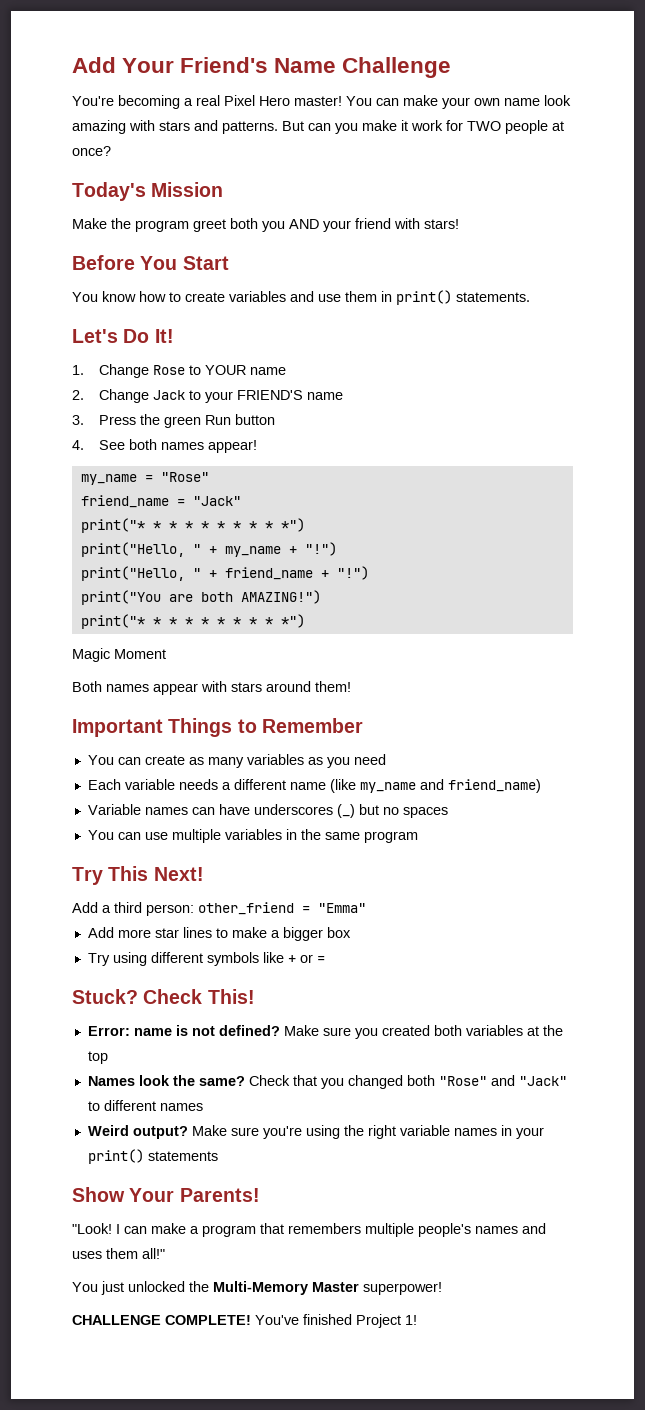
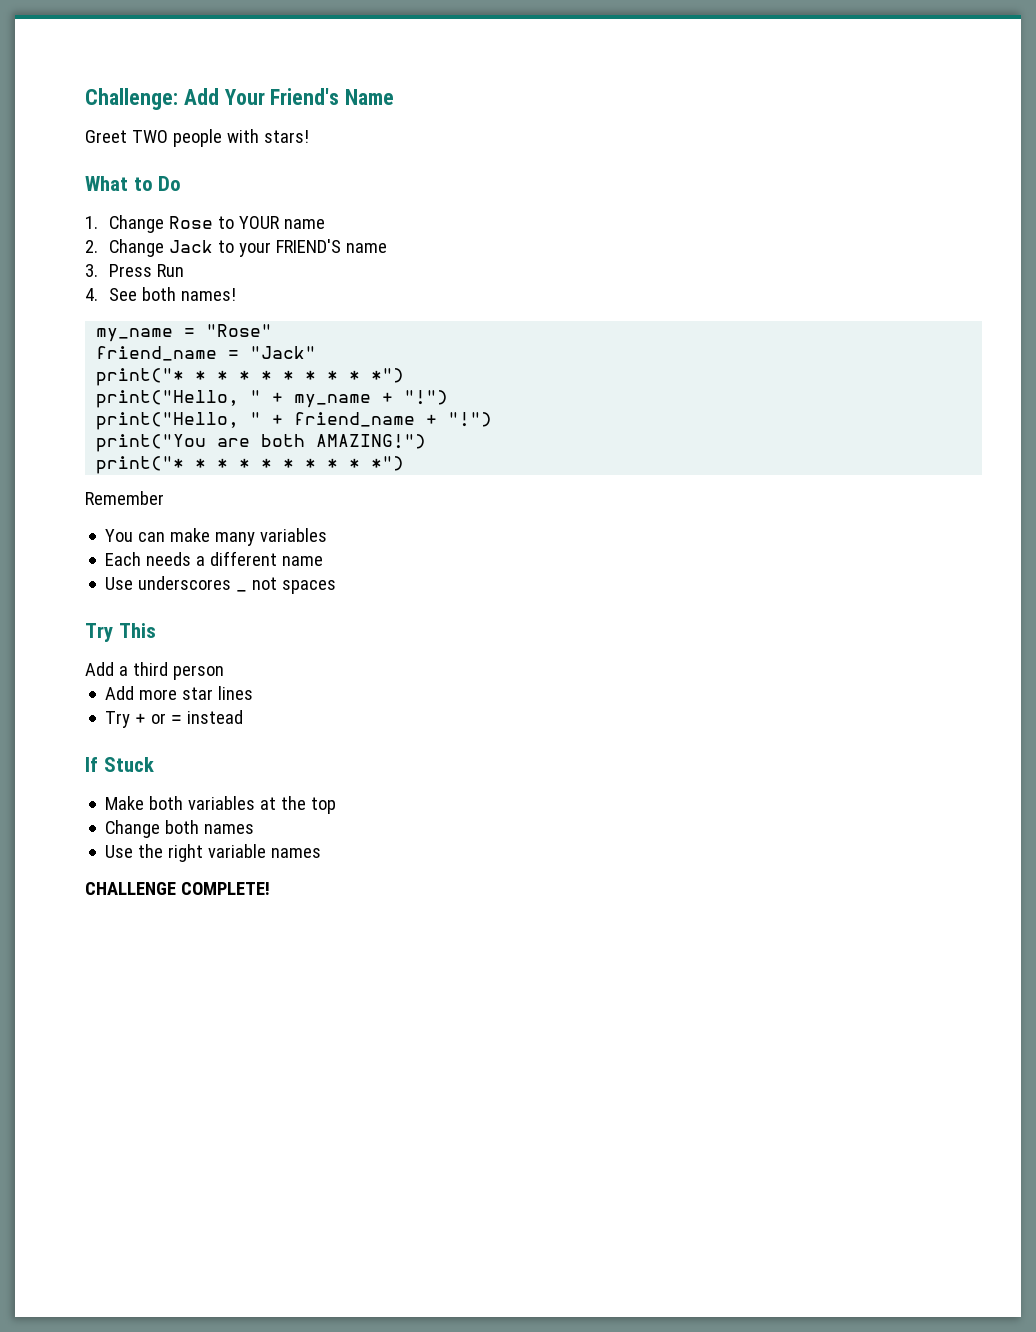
(72, 65) none -> [85,88,178,110] Challenge:
[342,57,452,78] [72,95,571,109] [72,120,564,134] [72,146,111,156] [72,182,224,201] [72,218,459,232] [72,255,229,270] [72,290,530,305] [72,329,118,343] Challenge // You're becoming a real Pixel Hero master! You can make your own name look amazing with stars and patterns. But can you make it work for TWO people at once? // Today's Mission // Make the program greet both you AND your friend with stars! // Before You Start // You know how to create variables and use them in print() statements. // Let's -> [85,129,309,147] [85,176,153,191] // Greet TWO people with stars! // What to
[154,329,174,343] It! -> (182, 183) none
[140,414,202,428] the green -> (153, 270) none
[235,414,276,425] button -> (185, 270) none
[161,440,258,453] names appear! -> [181,288,237,301] names!
[72,648,166,662] [72,681,351,695] [72,718,257,737] Magic Moment // Both names appear with stars around them! // Important Things to -> (405, 463) none
[144,755,204,765] create as -> [170,528,211,542] make
[307,754,386,768] as you need -> (328, 535) none
[124,779,175,790] variable -> (142, 559) none
[329,779,541,793] [87,804,448,818] [87,829,418,843] (like my_name and friend_name) // Variable names can have underscores (_) but no spaces // You can use multiple variables in the same program -> [105,576,232,590] [236,590,248,592] [252,577,337,594] // Use underscores _ not spaces
[153,867,204,881] Next! -> (156, 630) none
[146,902,366,916] person: other_friend = "Emma" -> [172,665,224,680] person
[215,927,351,941] [87,952,325,966] [72,989,255,1004] [87,1025,430,1039] to make a bigger box // Try using different symbols like + or = // Stuck? Check This! // Error: name is not defined? Make sure you created -> [105,710,244,728] [85,757,154,772] [105,796,145,810] // Try + or = instead // If Stuck // Make
[87,1075,567,1089] [87,1100,203,1111] [87,1125,544,1139] [87,1149,218,1164] [72,1187,260,1202] [72,1223,546,1237] [72,1248,165,1259] [72,1281,442,1295] [72,1314,417,1328] Names look the same? Check that you changed both "Rose" and "Jack" to different names // Weird output? Make sure you're using the right variable names in your print() statements // Show Your Parents! // "Look! I can make a program that remembers multiple people's names and uses them all!" // You just unlocked the Multi-Memory Master superpower! // CHALLENGE COMPLETE! You've finished Project 1! -> [105,820,255,838] [105,844,322,862] [85,882,270,895] Change both names // Use the right variable names // CHALLENGE COMPLETE!

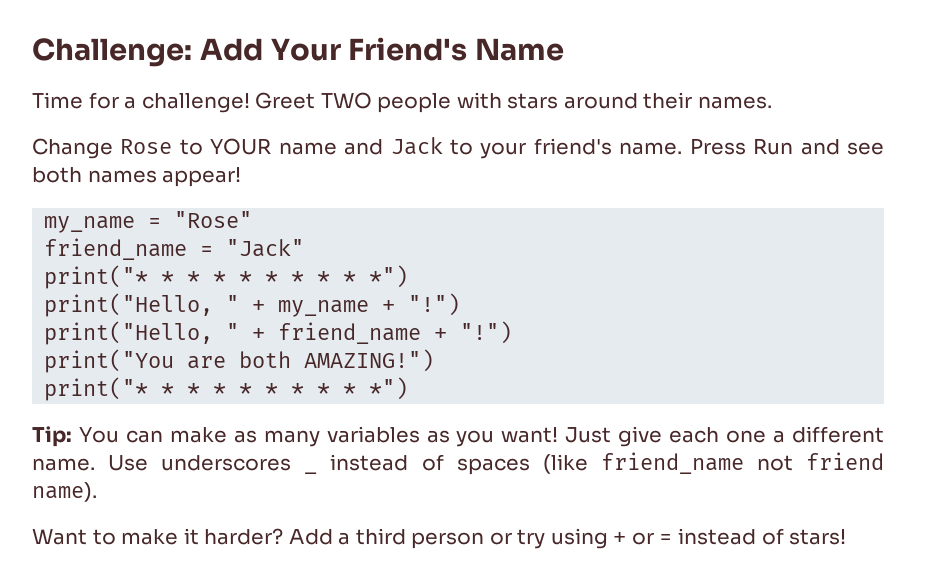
[85,129,309,147] [85,176,182,191] [85,216,98,229] Greet TWO people with stars! // What to Do // 1. -> [32,92,772,113] Time for a challenge! Greet TWO people with stars around their names. //
[85,239,165,257] // 2. Change -> [344,139,384,155] and
[276,239,388,253] [85,264,98,277] FRIEND'S name // 3. -> [533,138,683,155] friend's name.
[85,287,237,301] // 4. See both names! -> [800,139,885,155] [32,167,242,187] and see both names appear!
[85,491,164,505] Remember // -> [32,426,72,447] Tip:
(211, 535) none -> [233,430,257,443] as
[105,552,192,566] // Each needs -> [426,426,767,447] as you want! Just give each one
[282,556,324,566] name // -> [32,458,95,471] name.
[252,577,337,594] [85,623,156,642] not spaces // Try This // -> [330,452,885,475] [32,482,97,502] [32,528,284,545] instead of spaces (like friend_name not friend name). // Want to make it harder?
[105,686,254,700] [105,711,131,728] // Add more star lines // Try -> [489,528,608,549] or try using
[85,757,154,772] [105,796,337,814] [105,820,255,838] [105,844,322,862] [85,882,270,895] // If Stuck // Make both variables at the top // Change both names // Use the right variable names // CHALLENGE COMPLETE! -> [761,528,847,545] of stars!

